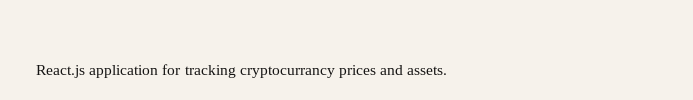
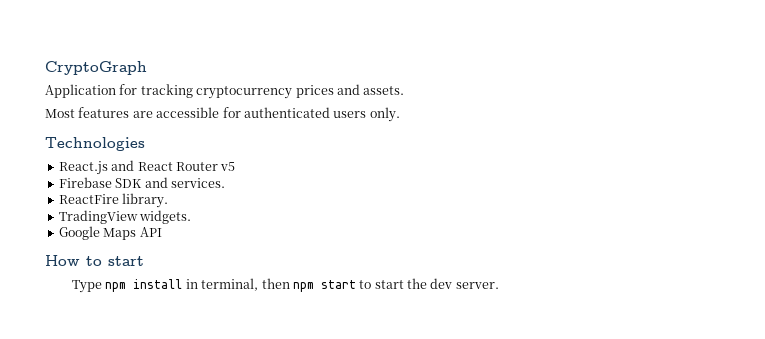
[36,65,159,78] React.js application -> [45,61,147,75] [45,84,116,98] CryptoGraph // Application
[239,66,335,78] cryptocurrancy -> [196,86,293,99] cryptocurrency
(448, 70) none -> [45,107,400,122] [45,137,145,151] [58,160,236,175] [58,177,225,188] [58,193,169,208] [58,210,192,224] [58,226,162,240] [45,255,144,266] [72,278,499,293] // Most features are accessible for authenticated users only. // Technologies // React.js and React Router v5 // Firebase SDK and services. // ReactFire library. // TradingView widgets. // Google Maps API // How to start // Type npm install in terminal, then npm start to start the dev server.

